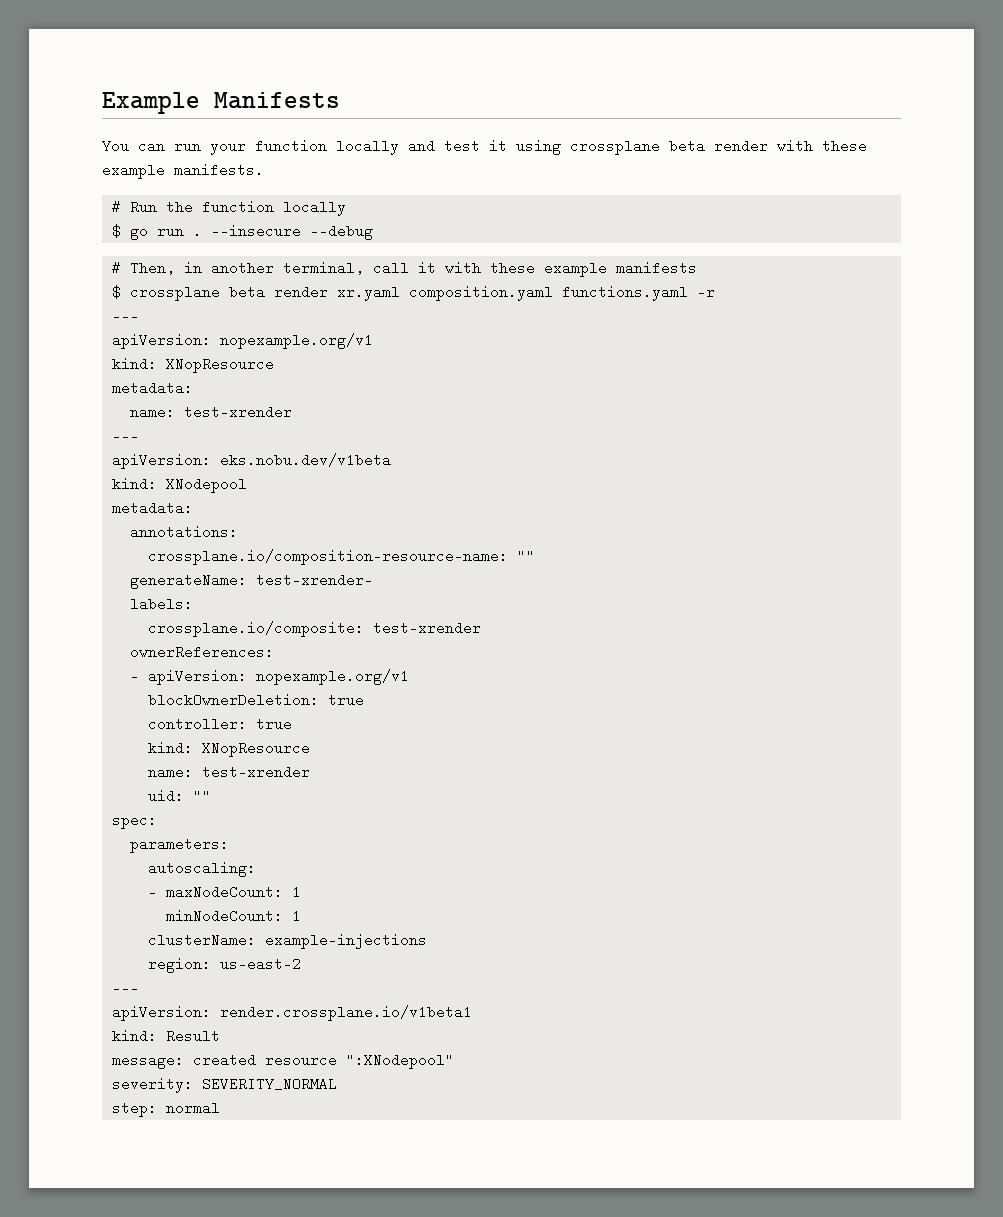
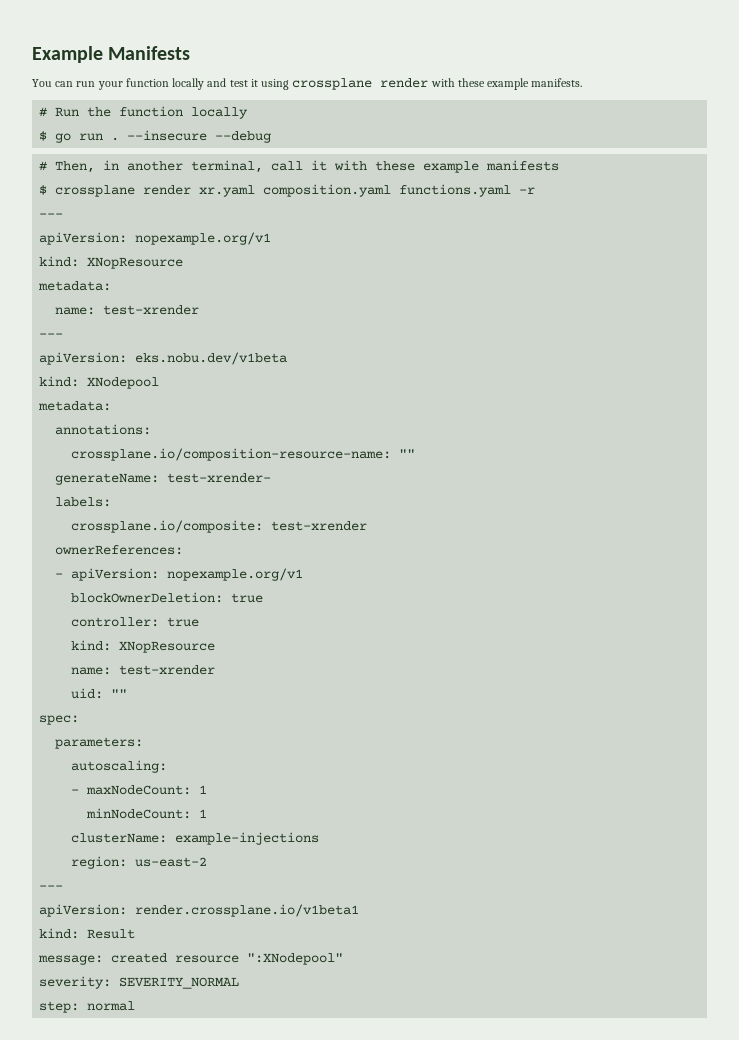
[669,139,705,153] beta -> (373, 84) none
[228,285,265,299] beta -> (136, 191) none

